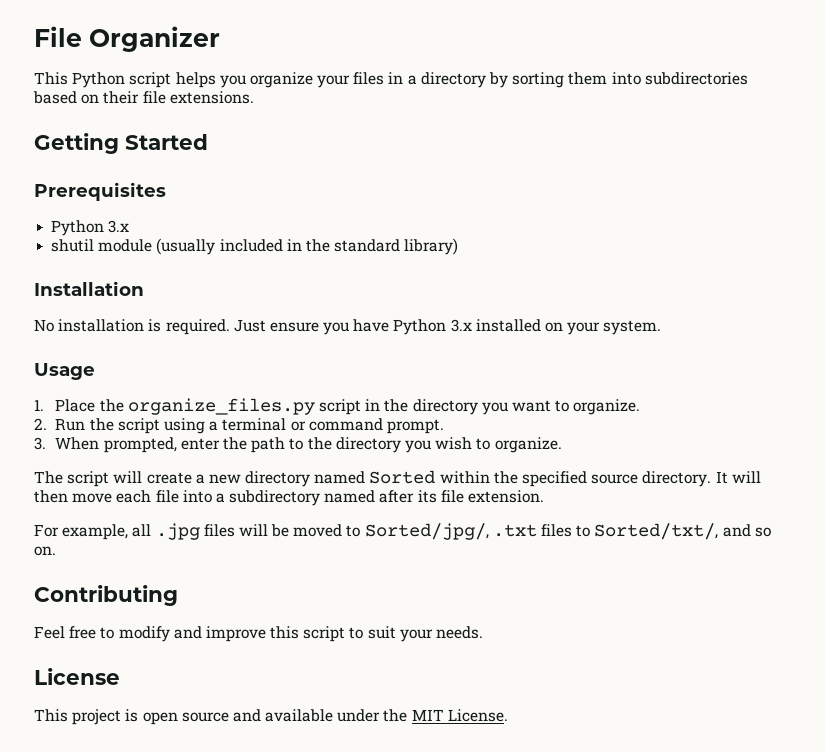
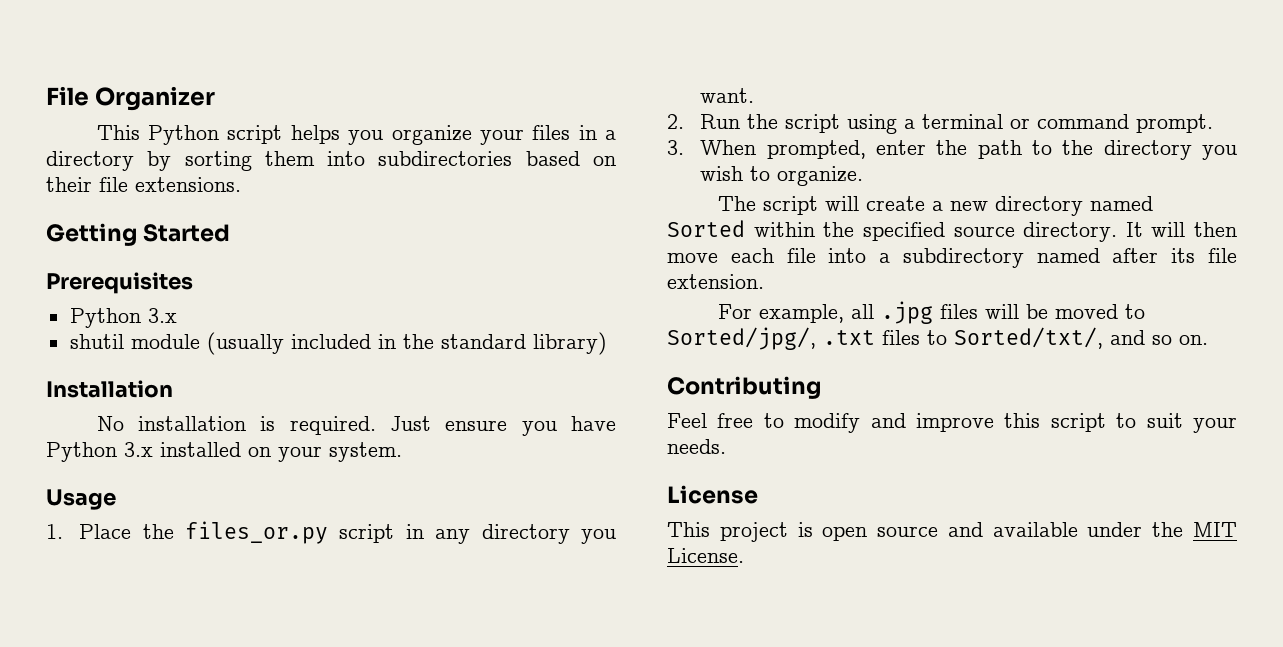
[127,398,315,415] organize_files.py -> [184,521,328,544] files_or.py
[384,399,641,415] the directory you want to organize. -> [435,524,616,544] [700,88,755,103] any directory you want.

